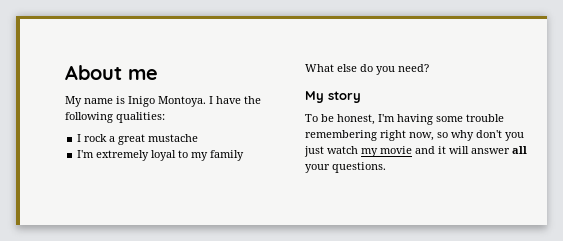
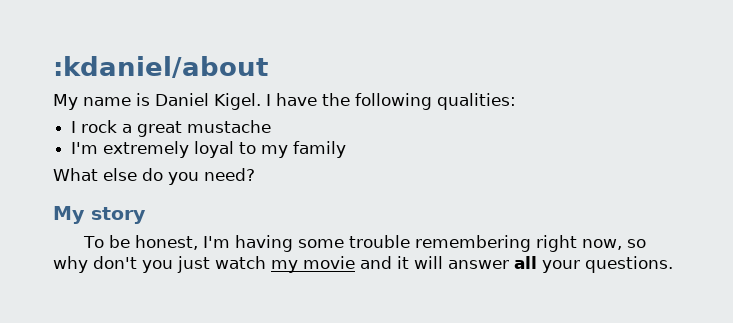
[65,65,158,80] About me -> [53,56,268,78] :kdaniel/about
[128,96,206,107] Inigo Montoya. -> [155,93,261,110] Daniel Kigel.

